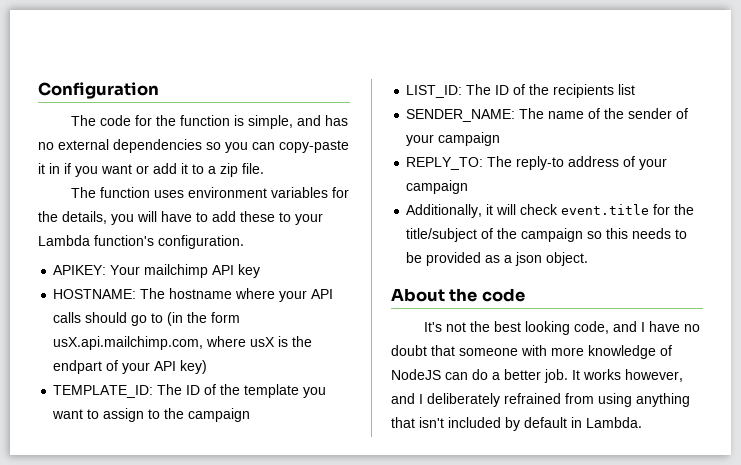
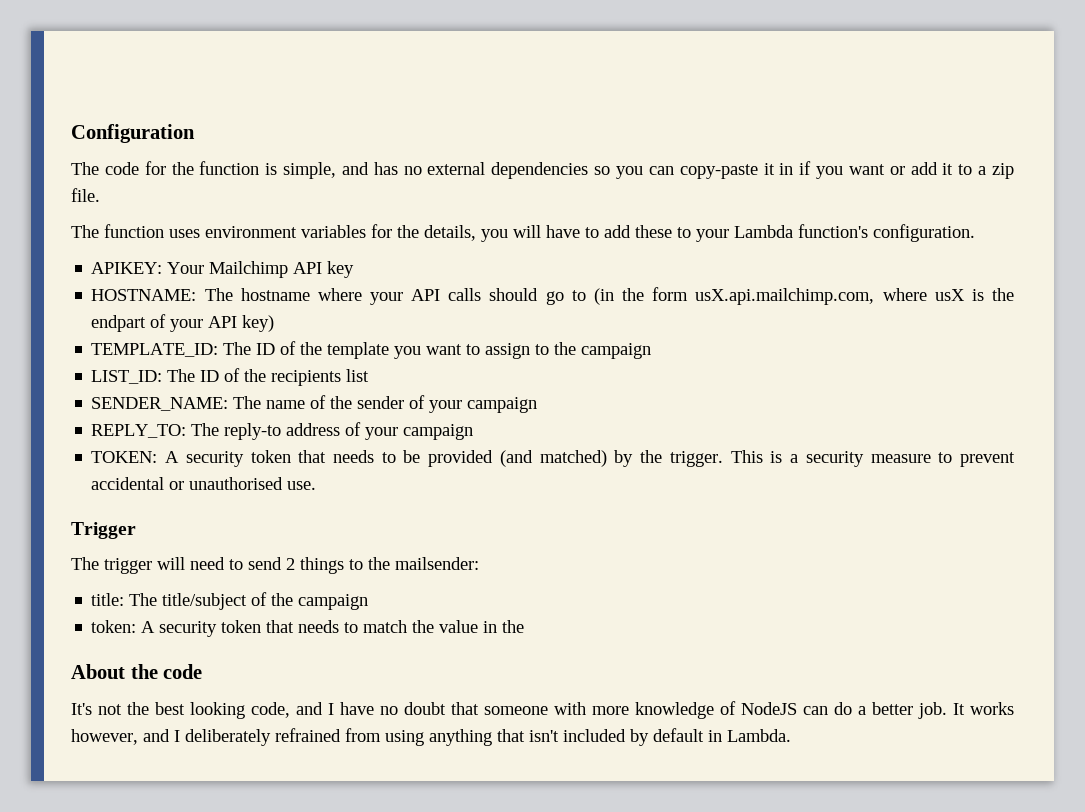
[144,264,209,278] mailchimp -> [209,261,289,278] Mailchimp
[406,204,695,218] [406,228,688,242] [406,252,589,266] Additionally, it will check event.title for the title/subject of the campaign so this needs to be provided as a json object. -> [91,450,1015,467] [91,477,317,490] [71,522,136,539] [71,557,479,574] [91,592,369,610] [91,620,525,637] TOKEN: A security token that needs to be provided (and matched) by the trigger. This is a security measure to prevent accidental or unauthorised use. // Trigger // The trigger will need to send 2 things to the mailsender: // title: The title/subject of the campaign // token: A security token that needs to match the value in the

